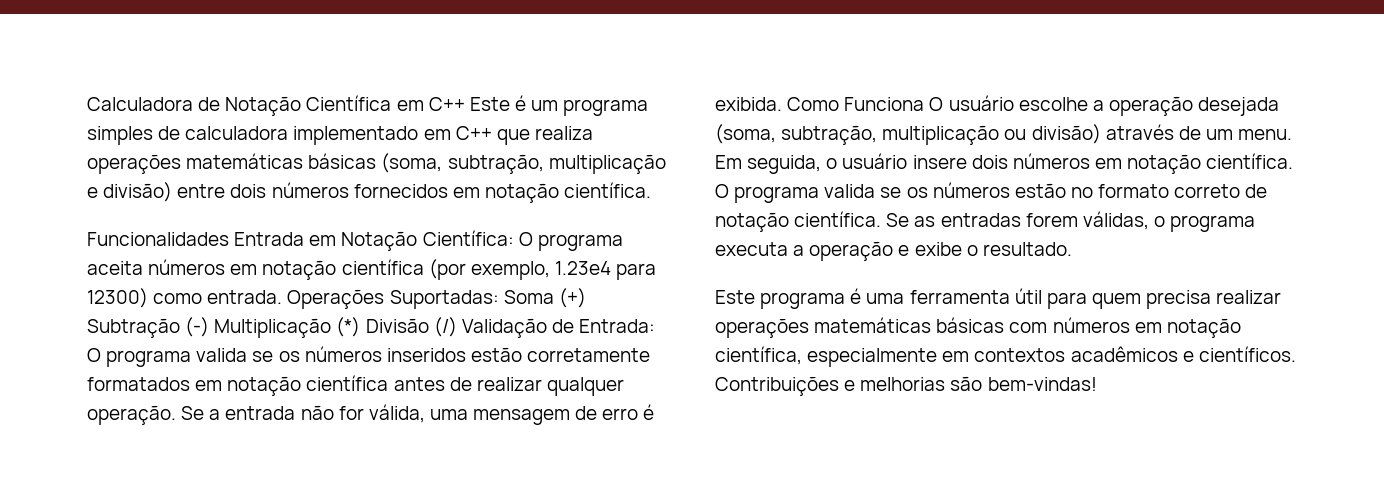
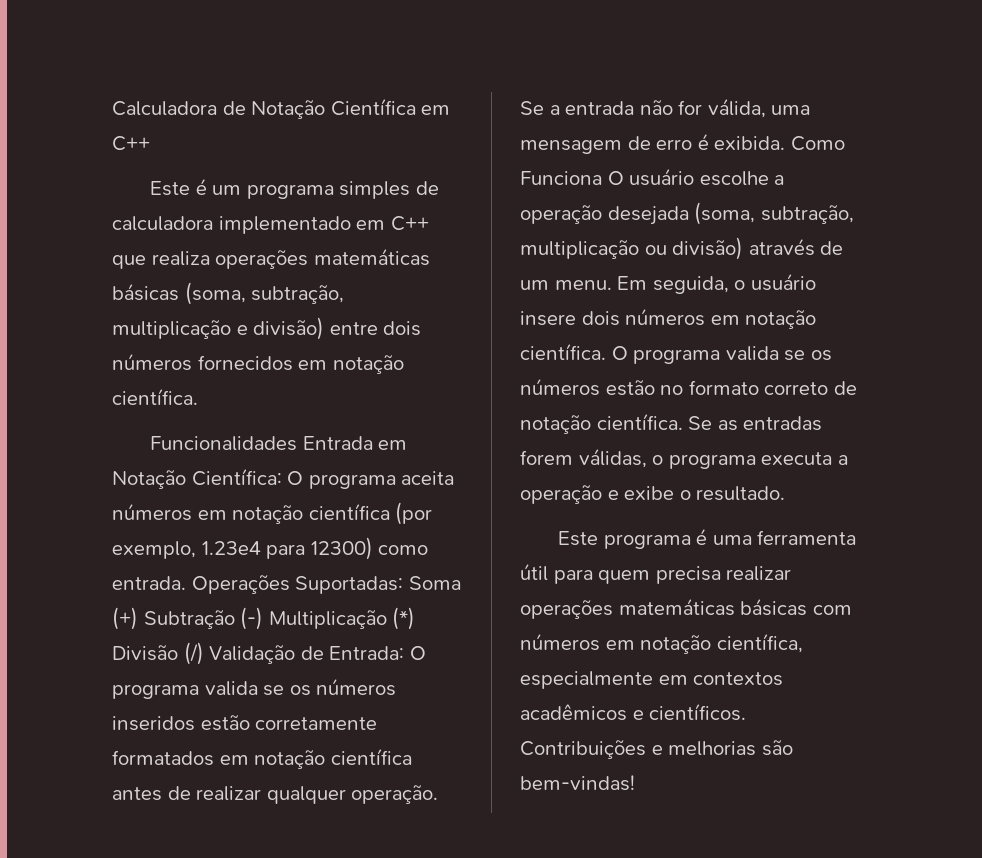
(465, 104) none -> (150, 143) //

